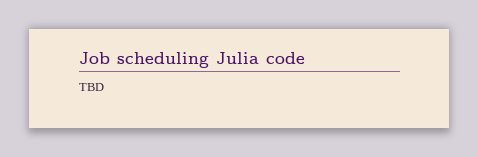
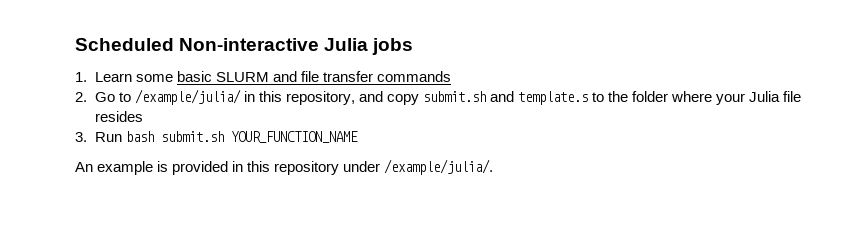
[79,52,305,68] [79,83,104,91] Job scheduling Julia code // TBD -> [75,38,414,55] [75,71,451,82] [75,89,802,105] [94,111,143,122] [75,131,358,143] [75,159,494,175] Scheduled Non-interactive Julia jobs // 1. Learn some basic SLURM and file transfer commands // 2. Go to /example/julia/ in this repository, and copy submit.sh and template.s to the folder where your Julia file resides // 3. Run bash submit.sh YOUR_FUNCTION_NAME // An example is provided in this repository under /example/julia/.

